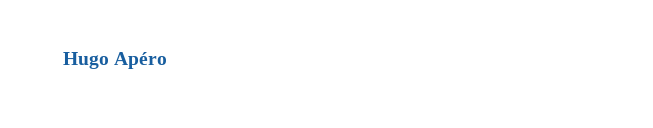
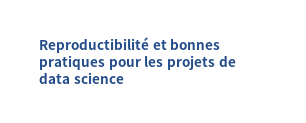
[63,52,168,69] Hugo Apéro -> [39,37,221,53] [39,55,236,70] [39,72,124,84] Reproductibilité et bonnes pratiques pour les projets de data science

